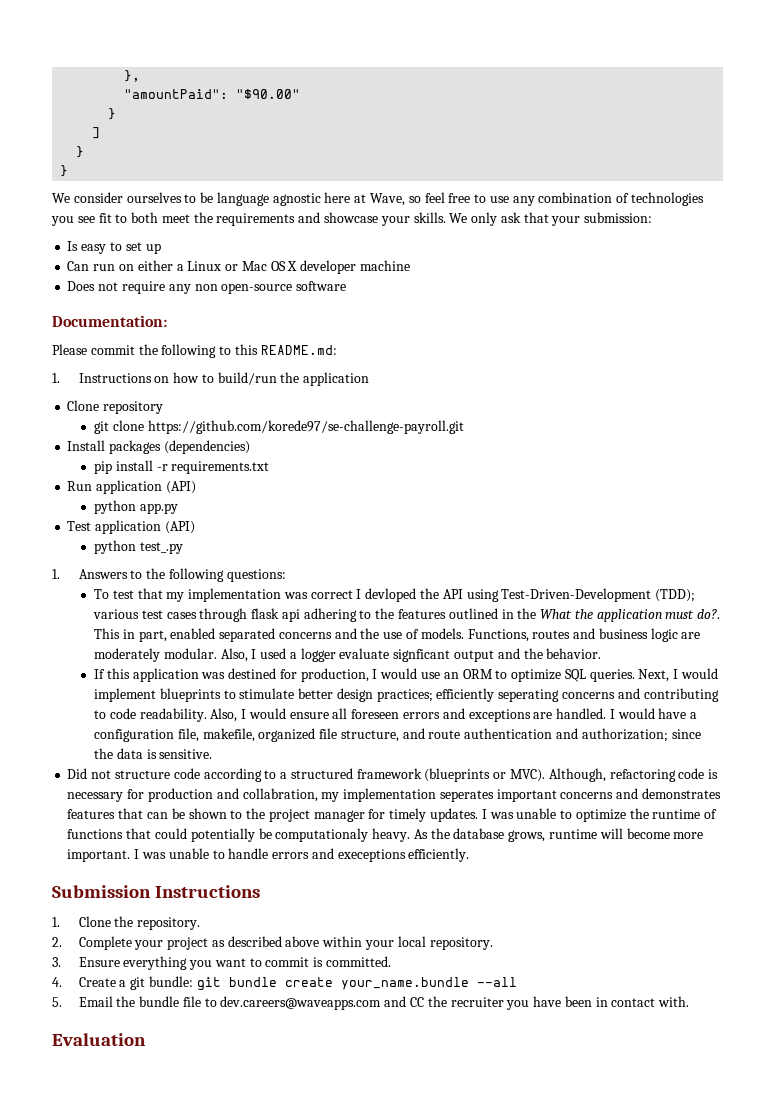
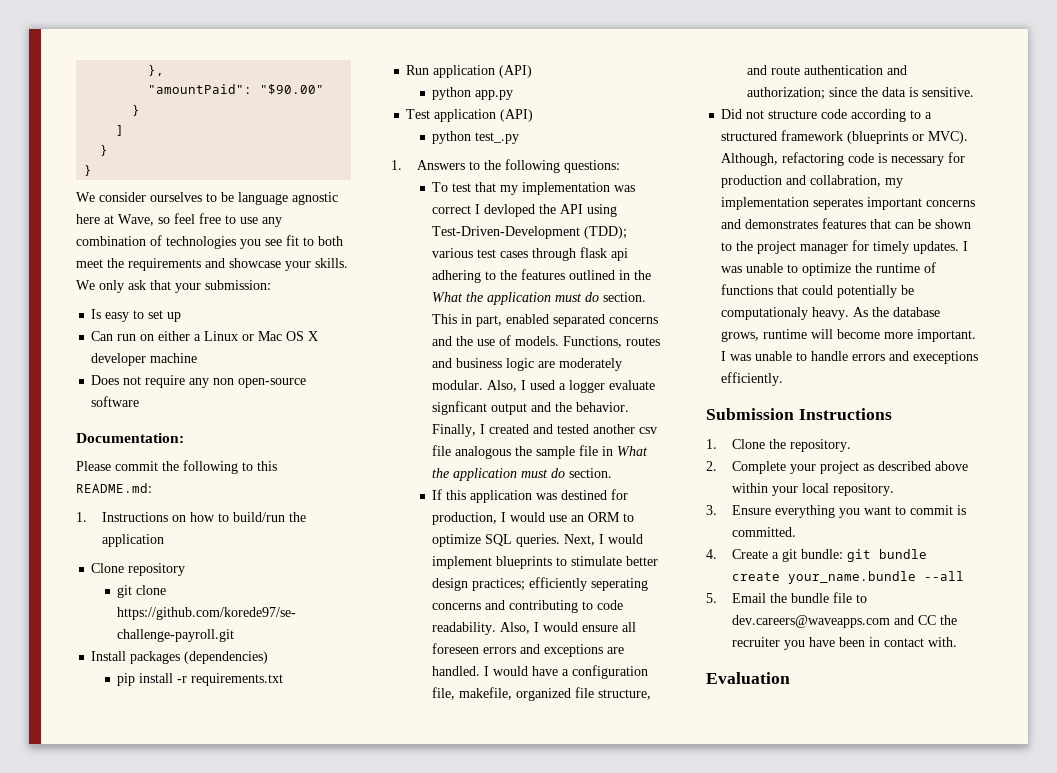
[697,609,721,619] do?. -> [585,292,647,302] do section.
(602, 653) none -> [432,424,658,437] [432,445,649,459] [432,468,613,481] Finally, I created and tested another csv file analogous the sample file in What the application must do section.

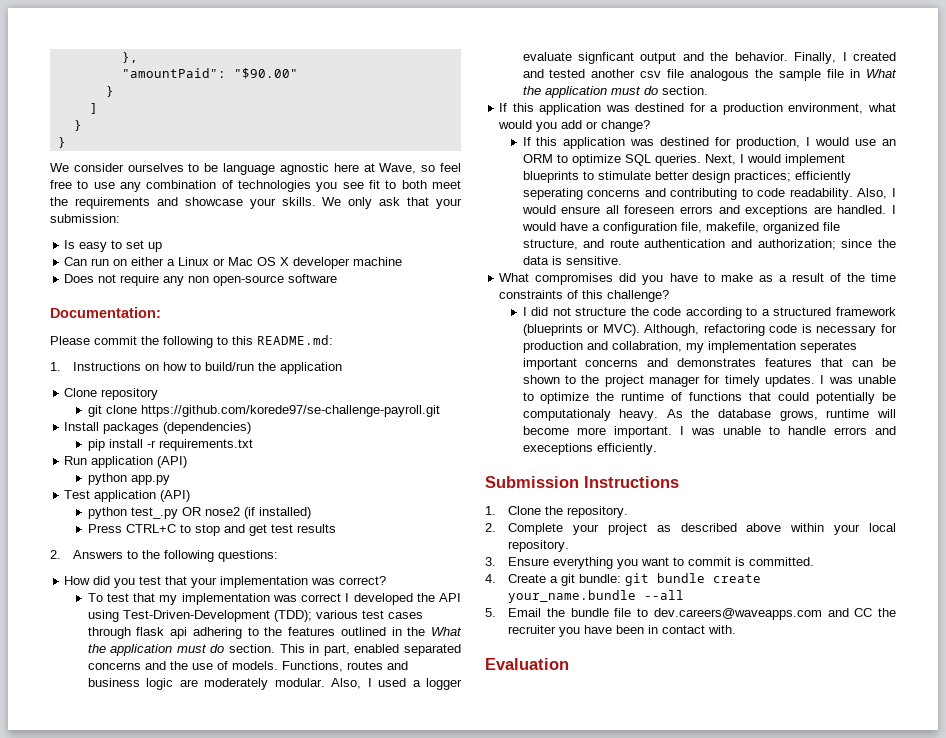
[391,160,402,170] // 1. -> [181,507,311,519] [87,524,336,536] [50,550,61,559] OR nose2 (if installed) // Press CTRL+C to stop and get test results // 2.
(620, 166) none -> [64,576,387,588] // How did you test that your implementation was correct?
[484,204,536,217] devloped -> [353,593,413,605] developed
(613, 473) none -> [499,103,896,115] [498,120,651,132] // If this application was destined for a production environment, what would you add or change?
[721,109,743,119] Did -> [499,273,896,285] [499,290,670,302] [522,307,549,316] What compromises did you have to make as a result of the time constraints of this challenge? // I did
(818, 114) none -> [630,307,649,316] the

